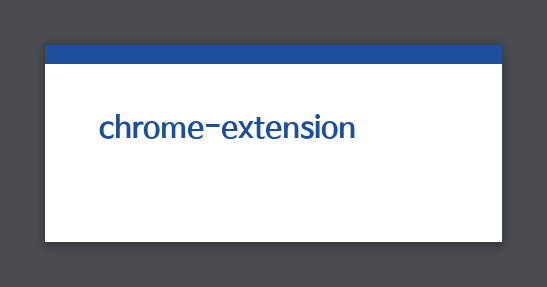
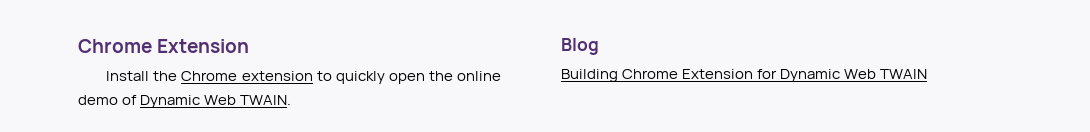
[99,114,356,140] chrome-extension -> [78,39,250,53] [106,71,501,84] [78,95,292,108] [561,38,599,55] [561,69,928,82] Chrome Extension // Install the Chrome extension to quickly open the online demo of Dynamic Web TWAIN. // Blog // Building Chrome Extension for Dynamic Web TWAIN

